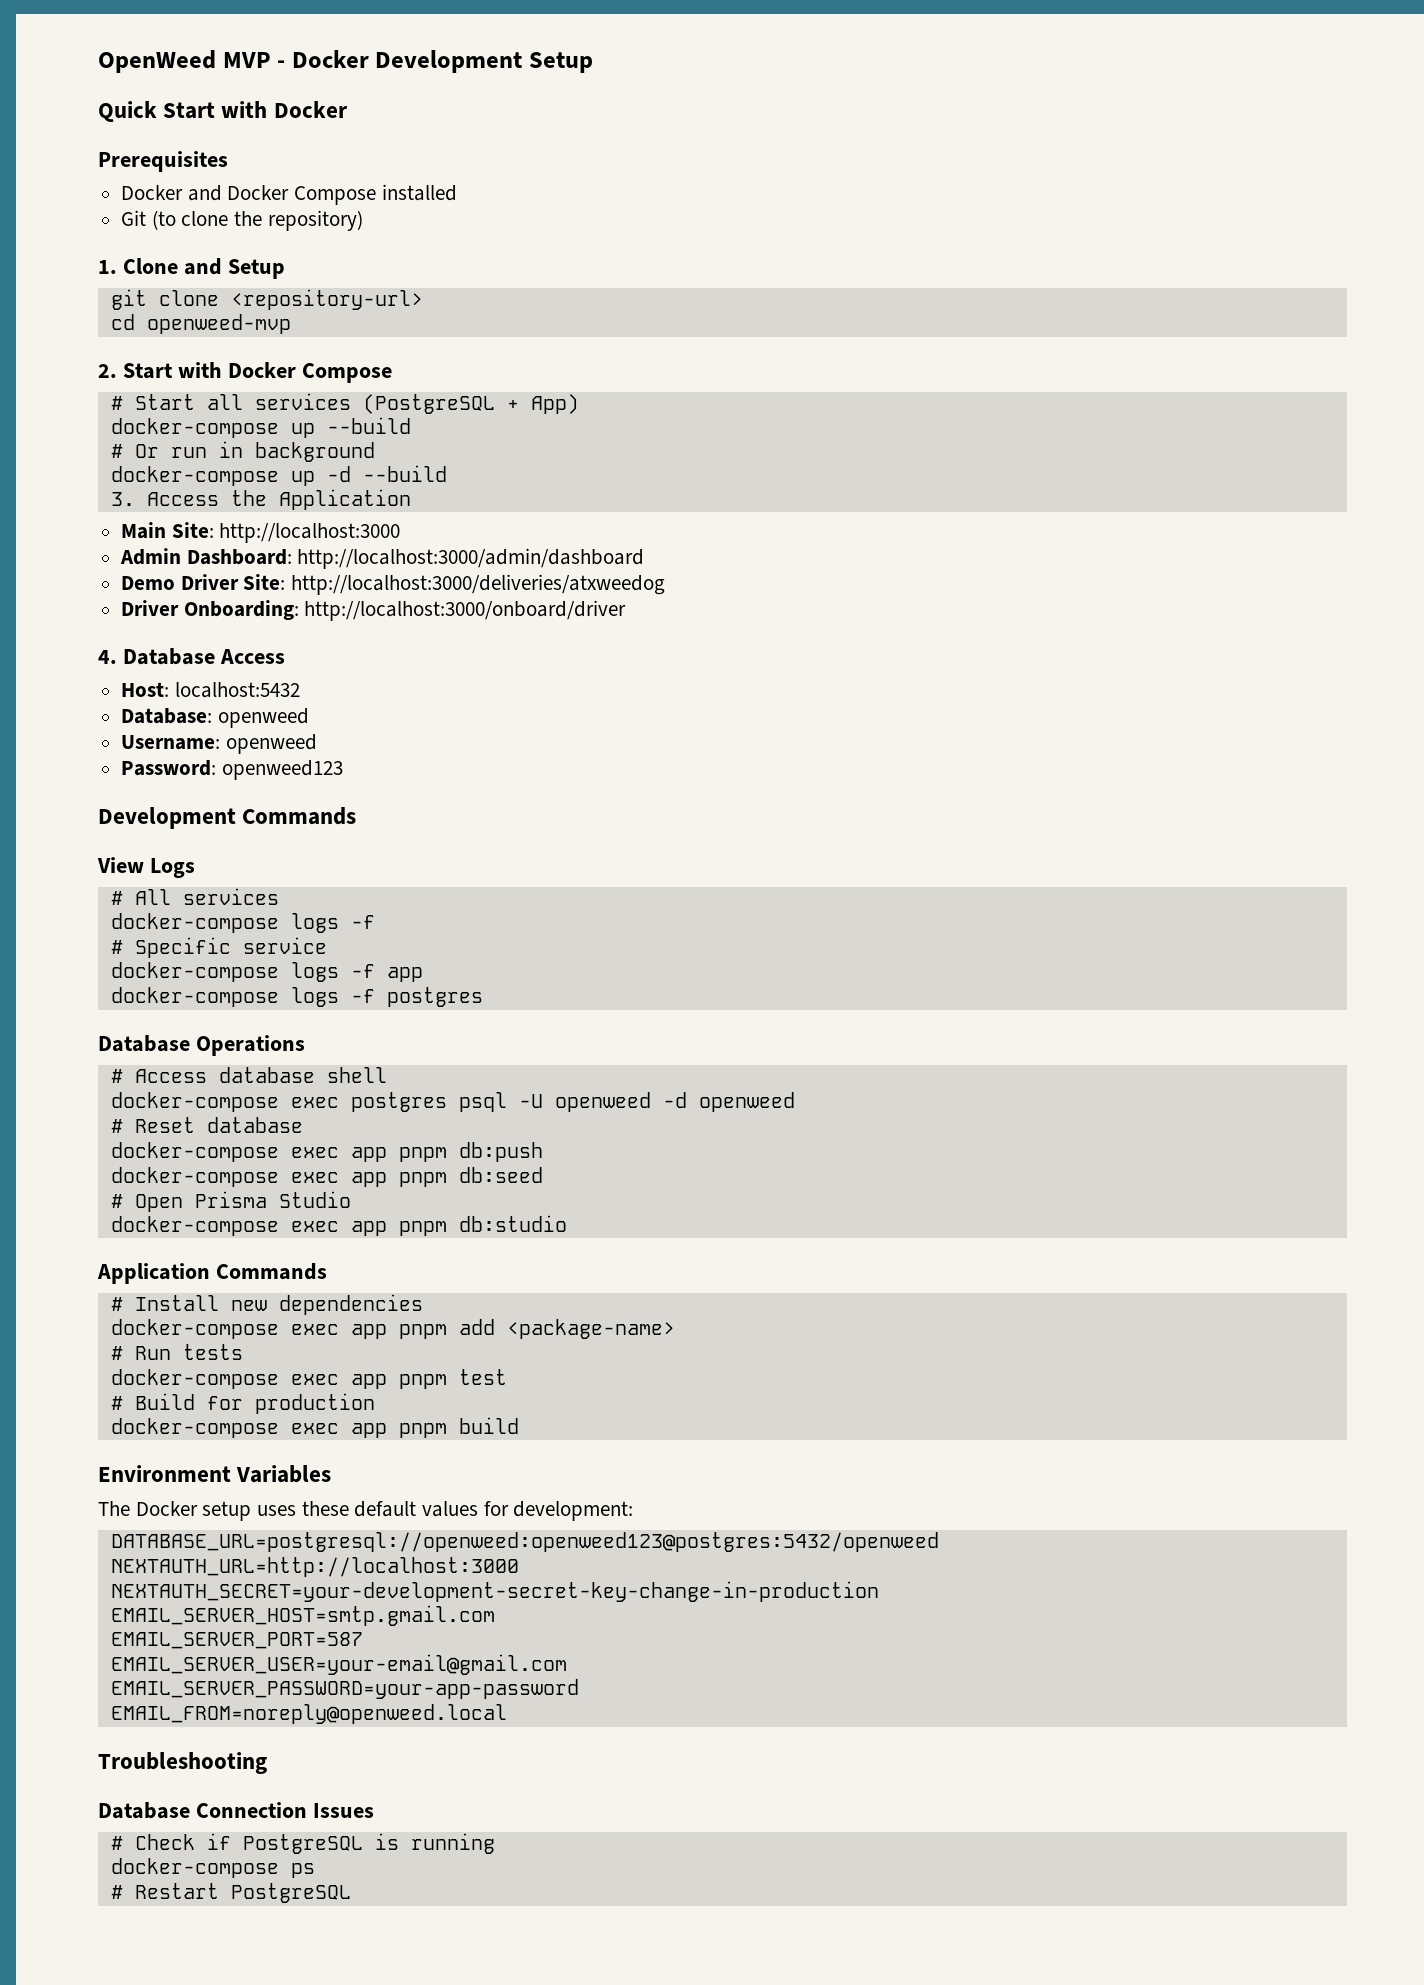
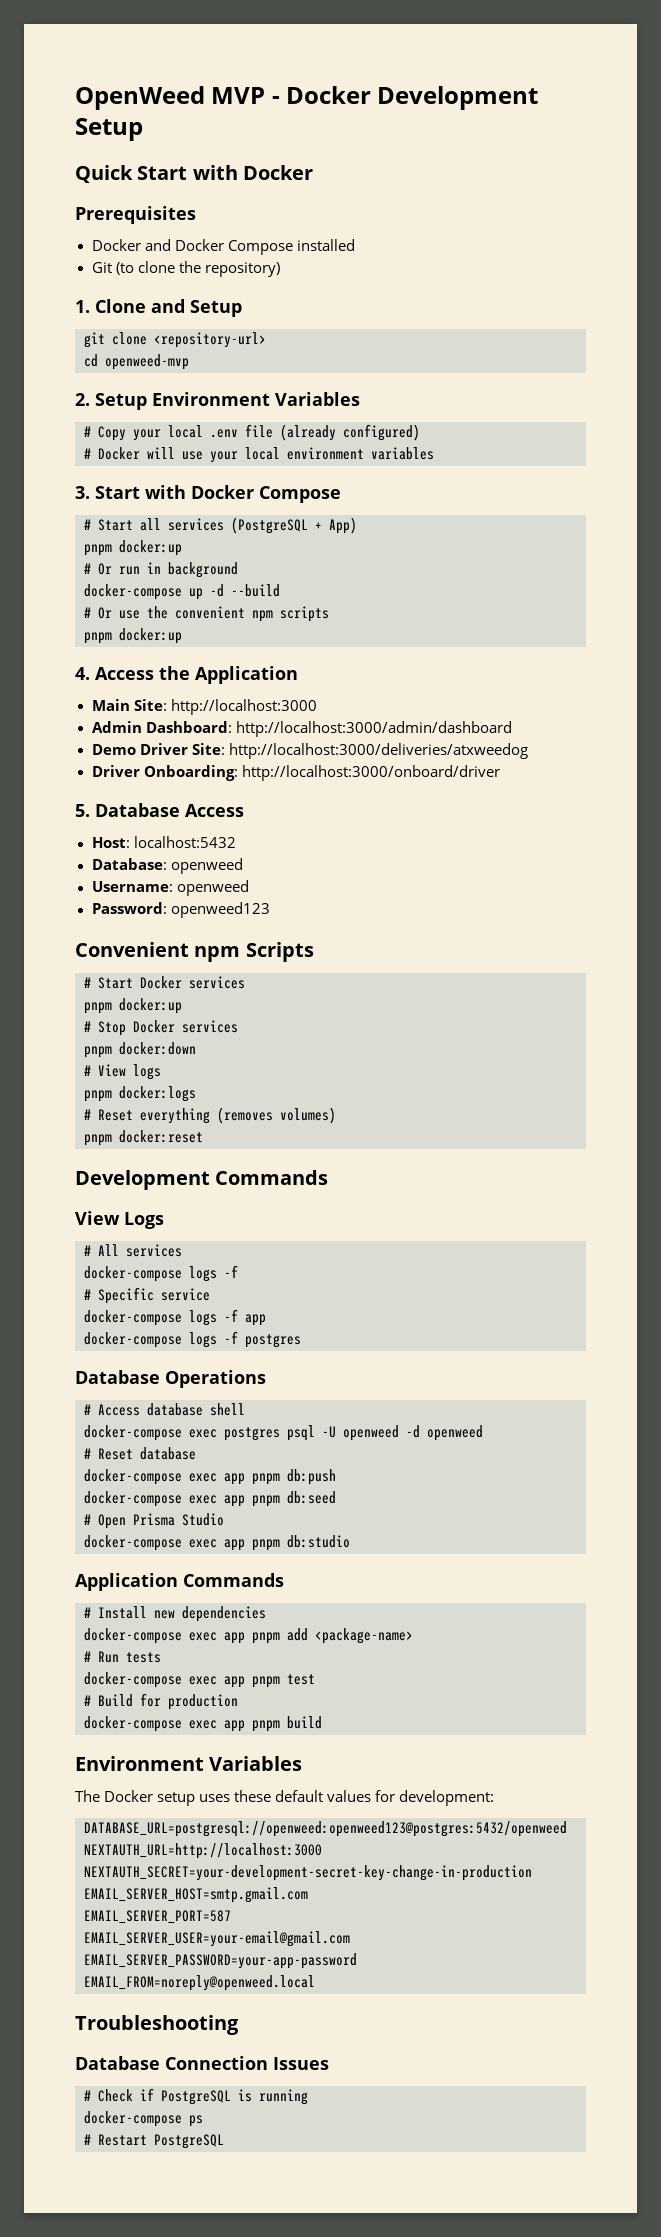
(117, 371) none -> [95,392,360,410] [84,424,420,441] [84,447,434,463] [75,486,90,499] Setup Environment Variables // # Copy your local .env file (already configured) // # Docker will use your local environment variables // 3.
[110,417,411,438] docker-compose up --build -> [84,540,182,556] pnpm docker:up
[110,492,135,506] 3. -> [84,606,329,622] [84,628,182,644] [75,667,90,680] # Or use the convenient npm scripts // pnpm docker:up // 4.
[98,650,117,664] 4. -> [75,804,90,817] 5.
(343, 770) none -> [75,942,314,962] [84,976,245,989] [84,998,182,1014] [84,1020,238,1036] [84,1042,196,1058] [84,1064,161,1080] [84,1086,196,1102] [84,1107,336,1124] [84,1130,203,1146] // Convenient npm Scripts // # Start Docker services // pnpm docker:up // # Stop Docker services // pnpm docker:down // # View logs // pnpm docker:logs // # Reset everything (removes volumes) // pnpm docker:reset

